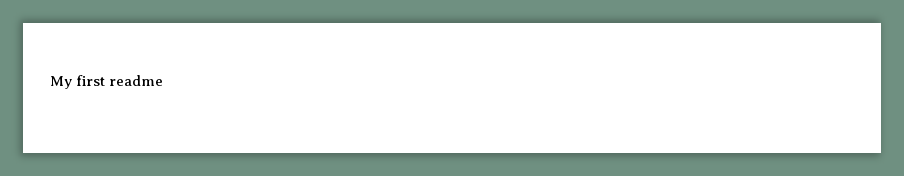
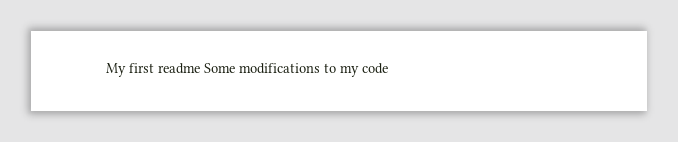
(164, 80) none -> [204,63,388,77] Some modifications to my code

